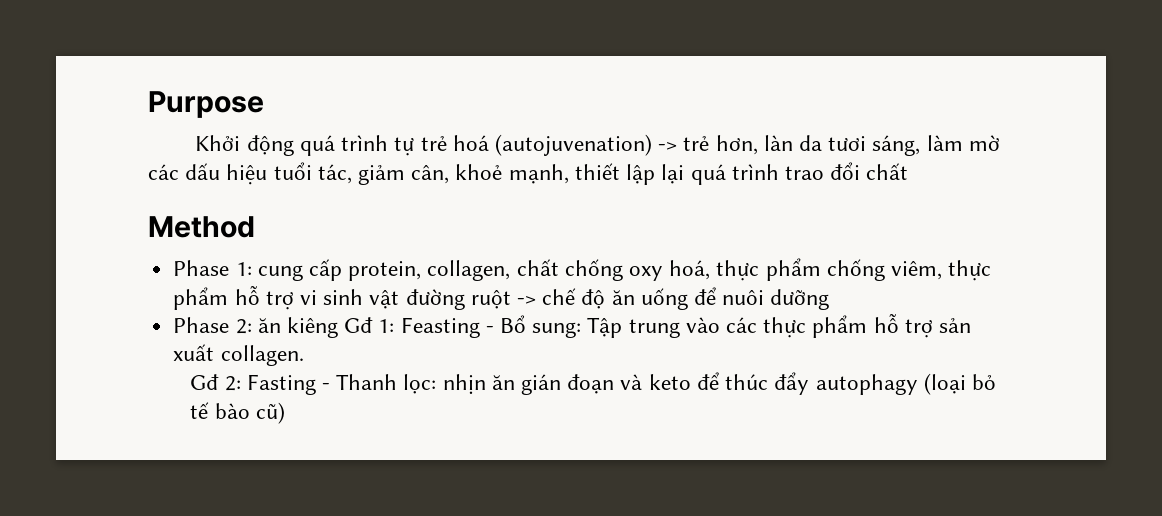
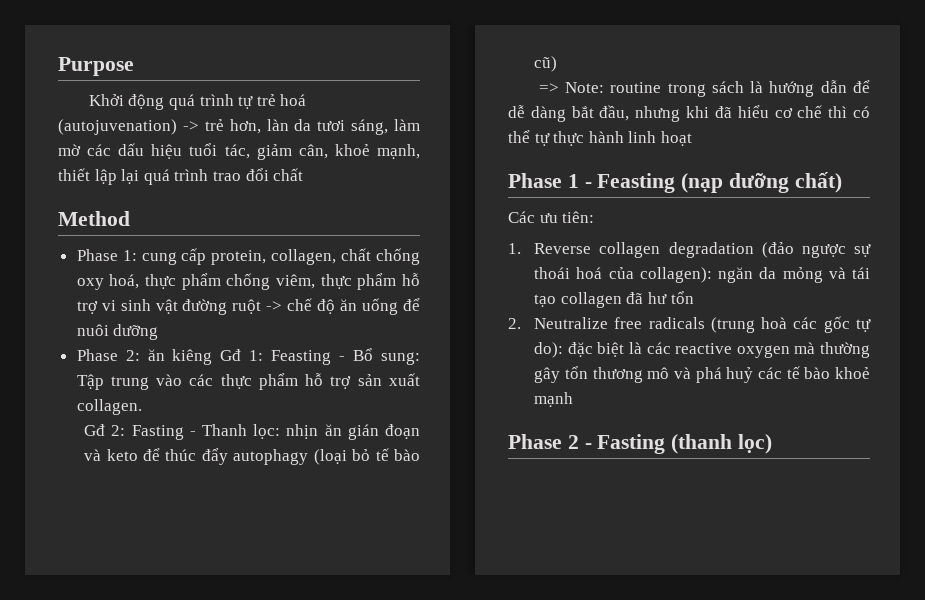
(285, 413) none -> [538,80,870,97] [508,105,870,122] [508,130,692,146] [508,172,842,193] [508,211,595,223] [508,242,871,258] [534,267,870,283] [534,291,694,308] [508,316,871,333] [534,342,870,358] [534,366,870,383] [534,392,574,407] [508,434,773,454] // => Note: routine trong sách là hướng dẫn để dễ dàng bắt đầu, nhưng khi đã hiểu cơ chế thì có thể tự thực hành linh hoạt // Phase 1 - Feasting (nạp dưỡng chất) // Các ưu tiên: // 1. Reverse collagen degradation (đảo ngược sự thoái hoá của collagen): ngăn da mỏng và tái tạo collagen đã hư tổn // 2. Neutralize free radicals (trung hoà các gốc tự do): đặc biệt là các reactive oxygen mà thường gây tổn thương mô và phá huỷ các tế bào khoẻ mạnh // Phase 2 - Fasting (thanh lọc)

